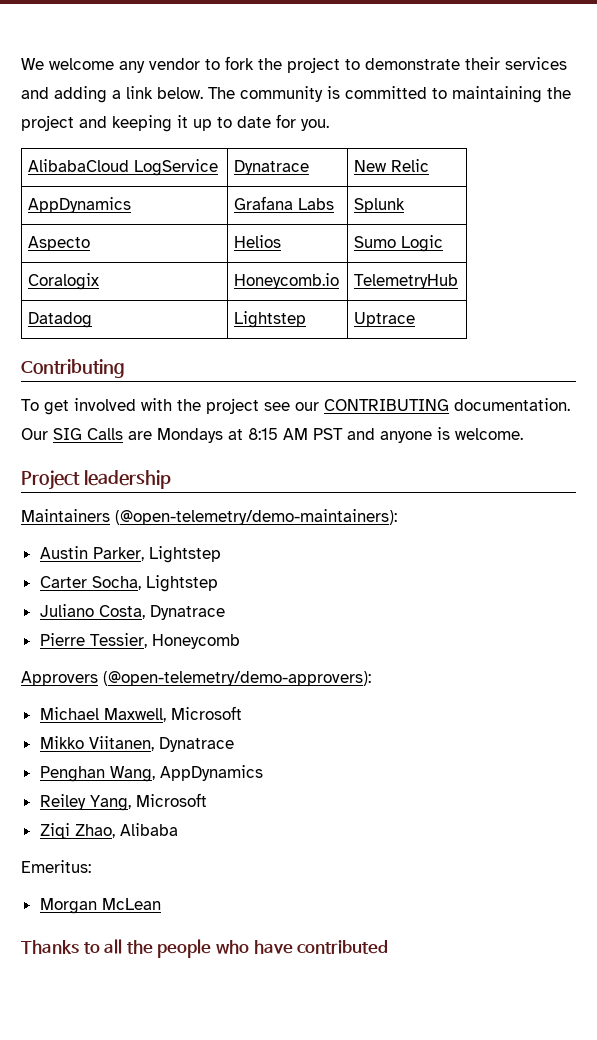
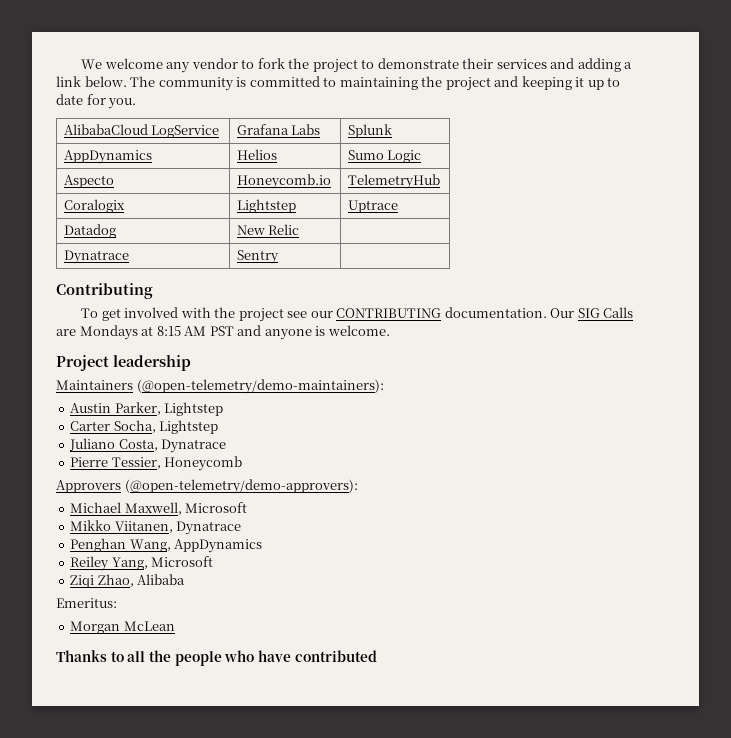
[234,160,310,175] [354,159,430,172] [28,197,132,213] | Dynatrace | New Relic // AppDynamics -> (220, 131) none
[28,236,91,251] Aspecto -> [63,150,152,164] AppDynamics
[28,273,100,290] Coralogix -> [63,175,114,188] Aspecto
[28,312,93,328] Datadog -> [63,199,125,213] Coralogix
(416, 319) none -> [63,224,116,238] [236,224,300,235] [63,250,129,264] [236,250,279,264] // Datadog | New Relic | // Dynatrace | Sentry |

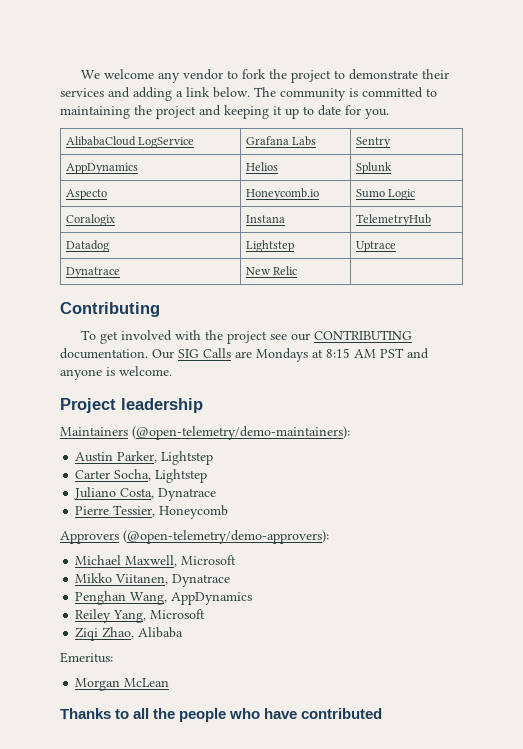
[347,124,392,138] Splunk -> [355,137,391,148] Sentry
[347,150,422,163] Sumo Logic -> [355,162,392,174] Splunk
(331, 181) none -> [355,189,416,200] [65,214,115,226] [245,215,285,223] | Sumo Logic // Coralogix | Instana
[63,199,125,213] Coralogix -> [65,240,109,252] Datadog
[63,224,116,238] Datadog -> [65,267,120,278] Dynatrace
[63,250,129,264] [236,250,279,264] // Dynatrace | Sentry | -> (298, 270) none

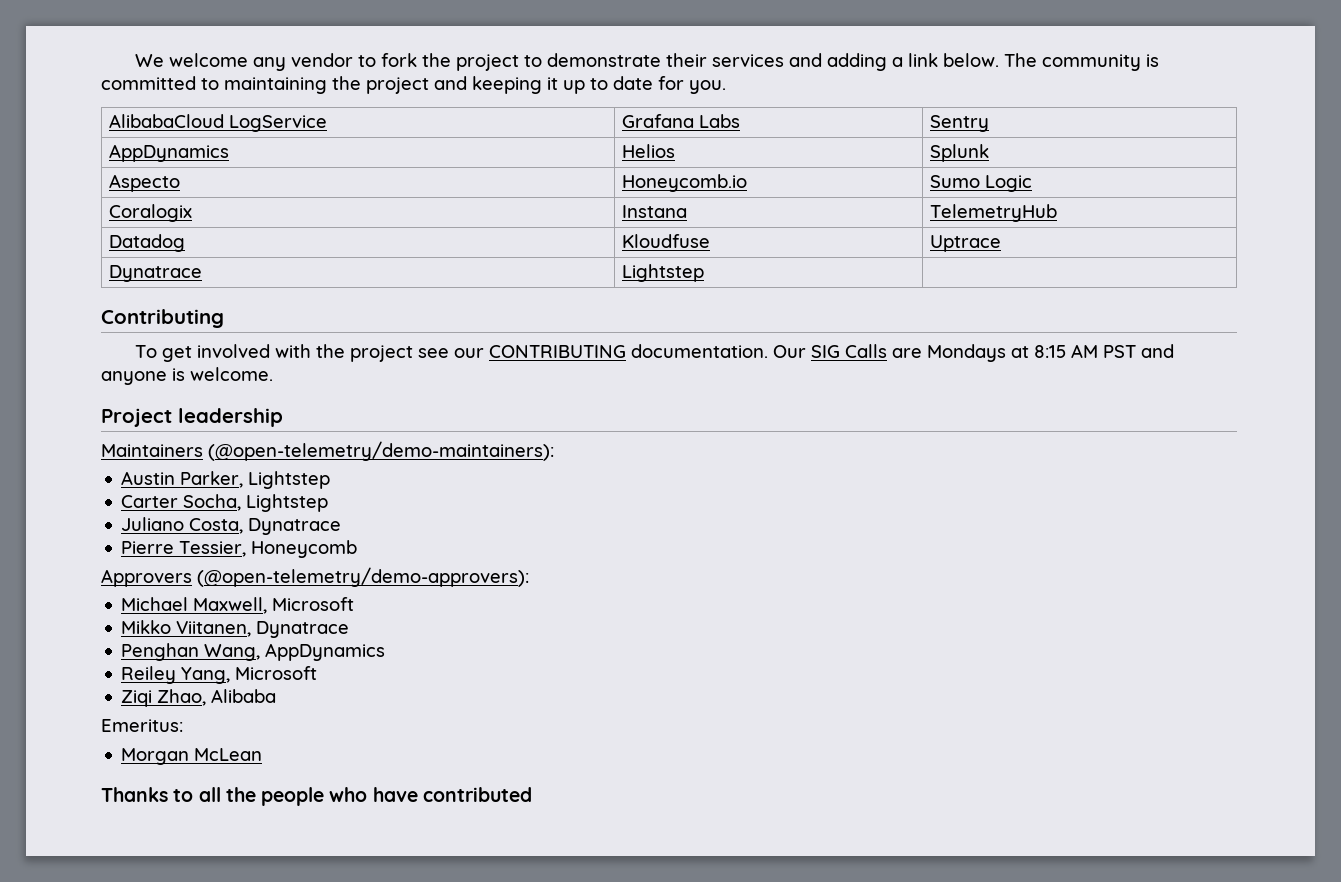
[245,240,294,252] Lightstep -> [622,234,711,248] Kloudfuse
[245,266,298,275] New Relic -> [622,264,705,282] Lightstep

